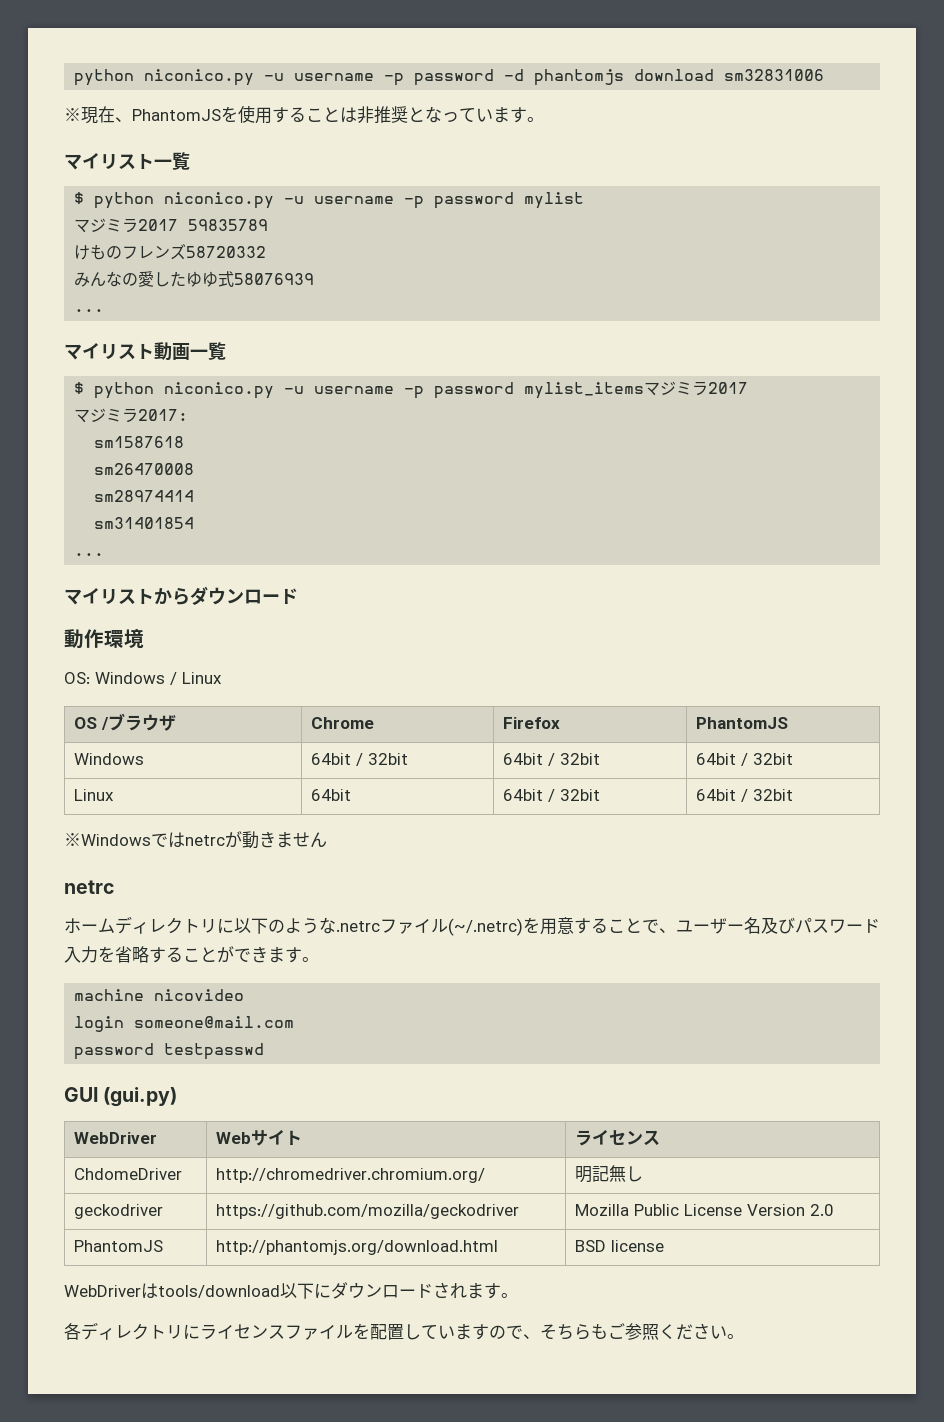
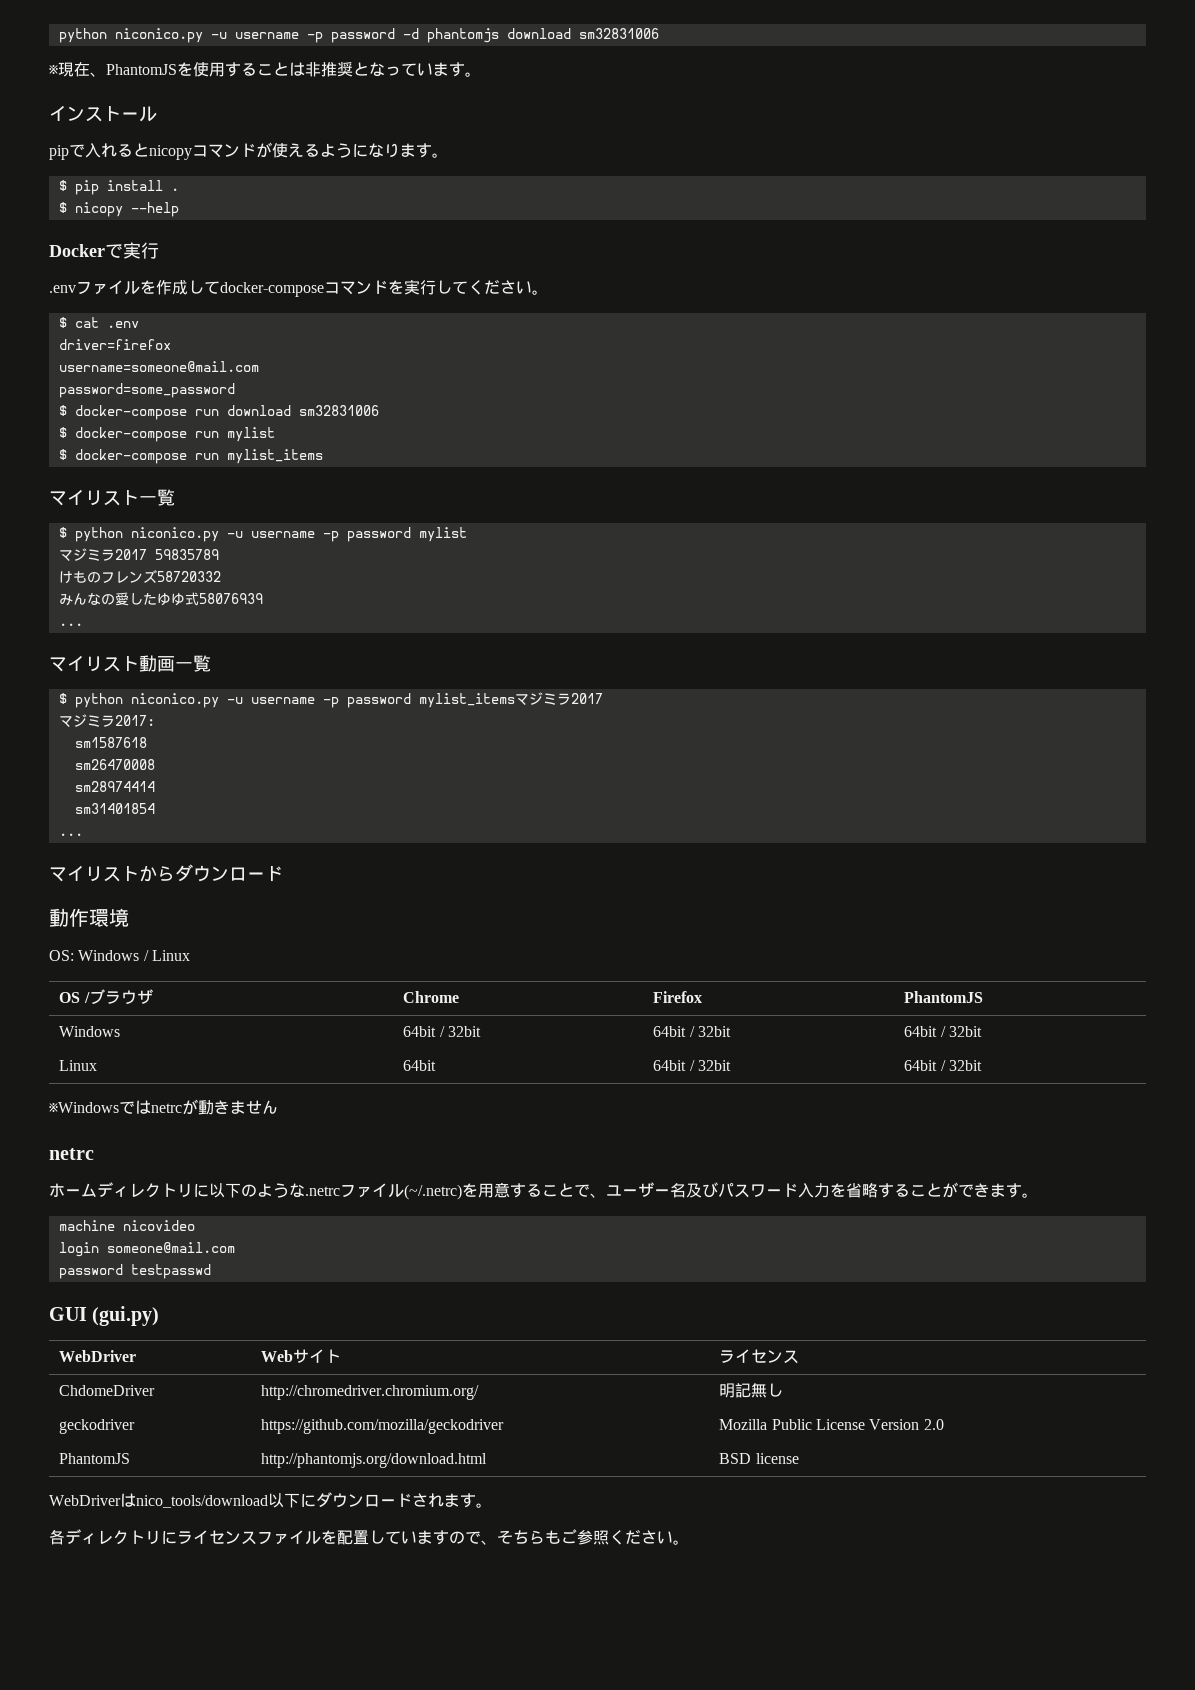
(544, 119) none -> [49,105,157,122] [49,142,448,160] [58,180,179,195] [58,202,179,217] [49,242,159,259] [49,279,548,297] [58,317,139,328] [58,339,171,350] [58,361,259,372] [58,383,235,398] [58,405,379,420] [58,427,275,442] [58,449,323,464] // インストール // pipで入れるとnicopyコマンドが使えるようになります。 // $ pip install . // $ nicopy --help // Dockerで実行 // .envファイルを作成してdocker-composeコマンドを実行してください。 // $ cat .env // driver=firefox // username=someone@mail.com // password=some_password // $ docker-compose run download sm32831006 // $ docker-compose run mylist // $ docker-compose run mylist_items
[158,1285,280,1298] tools/download -> [136,1495,268,1508] nico_tools/download

